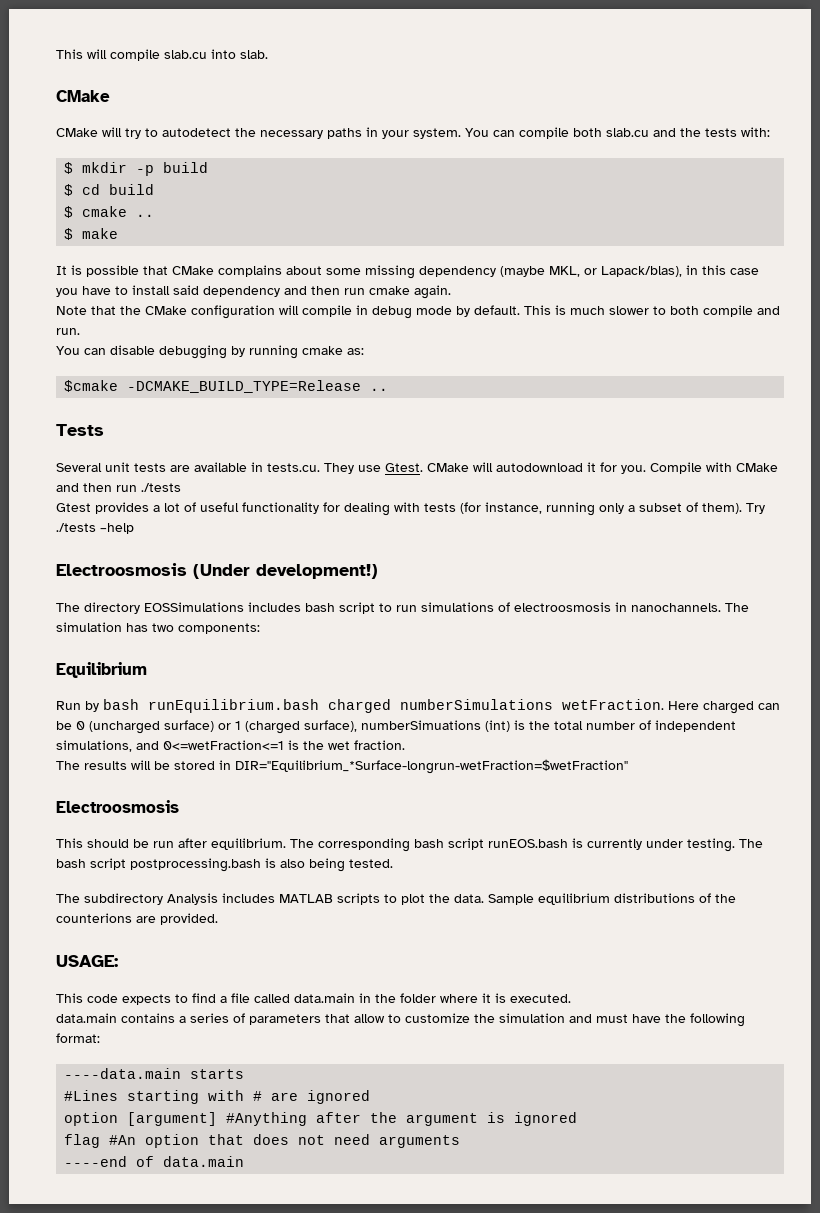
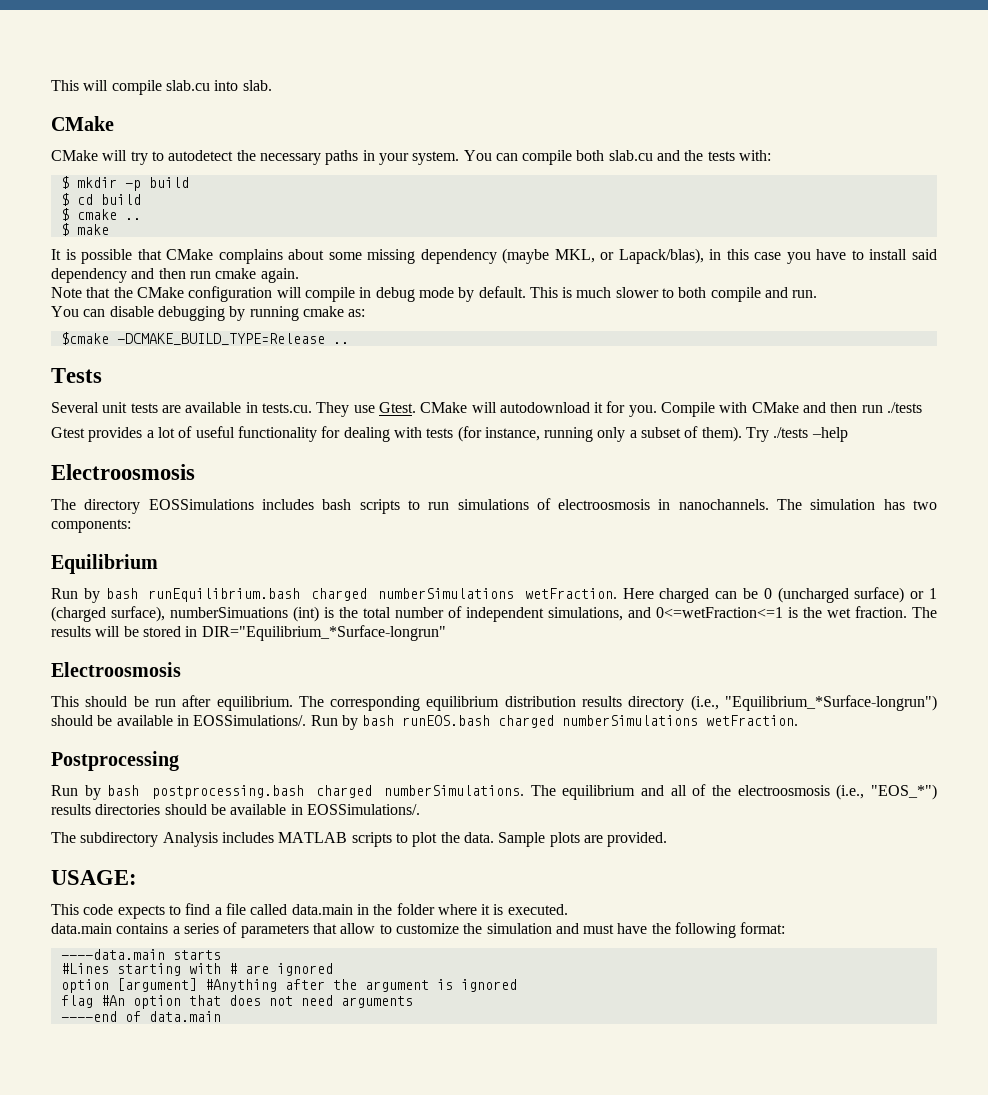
[193,564,378,579] (Under development!) -> (195, 472) none
[339,602,375,614] script -> [359,499,400,514] scripts
(405, 745) // -> (907, 612) none
[235,759,628,774] DIR="Equilibrium_*Surface-longrun-wetFraction=$wetFraction" -> [201,625,446,641] DIR="Equilibrium_*Surface-longrun"
[414,838,763,852] [56,858,393,872] bash script runEOS.bash is currently under testing. The bash script postprocessing.bash is also being tested. -> [426,695,937,711] [51,715,799,730] [51,751,179,771] [51,784,938,800] [51,804,420,815] equilibrium distribution results directory (i.e., "Equilibrium_*Surface-longrun") should be available in EOSSimulations/. Run by bash runEOS.bash charged numberSimulations wetFraction. // Postprocessing // Run by bash postprocessing.bash charged numberSimulations. The equilibrium and all of the electroosmosis (i.e., "EOS_*") results directories should be available in EOSSimulations/.
[538,893,736,905] [56,913,132,923] equilibrium distributions of the counterions -> [549,832,580,847] plots

